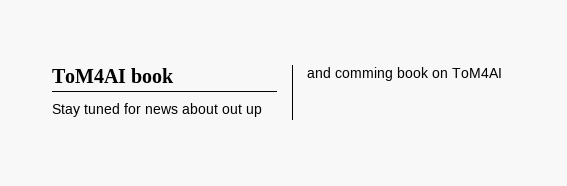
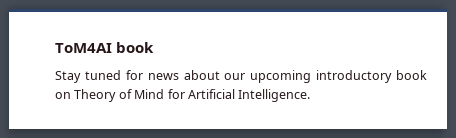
[222,104,262,117] [307,67,502,81] out up and comming book on ToM4AI -> [224,70,427,83] [55,89,311,102] our upcoming introductory book on Theory of Mind for Artificial Intelligence.

